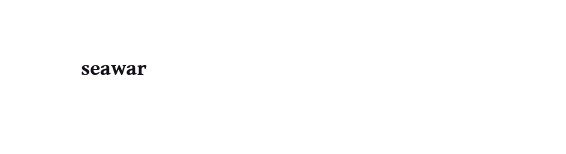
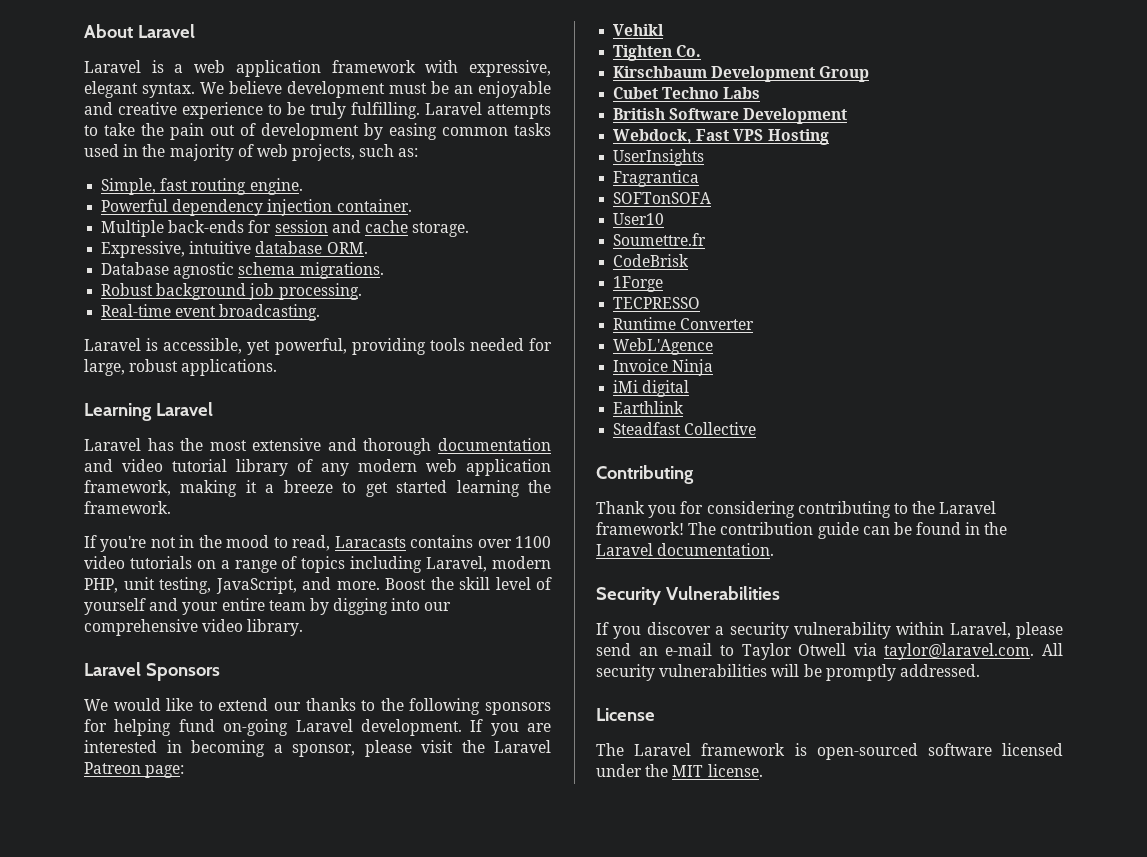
[81,65,147,75] seawar -> [84,24,195,38] [84,60,551,77] [84,81,551,98] [84,102,551,119] [84,123,551,140] [84,144,419,161] [101,178,303,195] [101,199,412,216] [101,220,470,237] [101,241,368,258] [101,262,384,279] [101,283,362,300] [101,304,321,321] [84,338,552,355] [84,359,278,376] [84,402,213,421] [84,438,551,455] [84,459,551,476] [84,480,552,497] [84,501,171,514] [84,535,551,552] [84,556,551,573] [84,577,552,594] [84,598,452,615] [84,619,304,636] [84,662,220,681] [84,698,551,715] [84,719,551,736] [84,740,551,757] [84,762,185,778] [613,24,665,36] [613,45,702,61] [613,66,870,82] [613,87,761,99] [613,108,848,124] [613,129,829,145] [613,149,705,166] [613,170,700,187] [613,192,712,204] [613,213,665,225] [613,233,707,246] [613,254,690,267] [613,276,664,292] [613,297,701,309] [613,317,755,330] [613,338,714,355] [613,359,714,376] [613,380,690,397] [613,401,685,414] [613,422,757,435] [596,465,694,484] [596,501,997,518] [596,522,1008,539] [596,543,775,556] [596,586,780,605] [596,622,1063,639] [596,643,1063,660] [596,664,980,681] [596,708,655,721] [596,743,1063,760] [596,764,763,777] About Laravel // Laravel is a web application framework with expressive, elegant syntax. We believe development must be an enjoyable and creative experience to be truly fulfilling. Laravel attempts to take the pain out of development by easing common tasks used in the majority of web projects, such as: // Simple, fast routing engine. // Powerful dependency injection container. // Multiple back-ends for session and cache storage. // Expressive, intuitive database ORM. // Database agnostic schema migrations. // Robust background job processing. // Real-time event broadcasting. // Laravel is accessible, yet powerful, providing tools needed for large, robust applications. // Learning Laravel // Laravel has the most extensive and thorough documentation and video tutorial library of any modern web application framework, making it a breeze to get started learning the framework. // If you're not in the mood to read, Laracasts contains over 1100 video tutorials on a range of topics including Laravel, modern PHP, unit testing, JavaScript, and more. Boost the skill level of yourself and your entire team by digging into our comprehensive video library. // Laravel Sponsors // We would like to extend our thanks to the following sponsors for helping fund on-going Laravel development. If you are interested in becoming a sponsor, please visit the Laravel Patreon page: // Vehikl // Tighten Co. // Kirschbaum Development Group // Cubet Techno Labs // British Software Development // Webdock, Fast VPS Hosting // UserInsights // Fragrantica // SOFTonSOFA // User10 // Soumettre.fr // CodeBrisk // 1Forge // TECPRESSO // Runtime Converter // WebL'Agence // Invoice Ninja // iMi digital // Earthlink // Steadfast Collective // Contributing // Thank you for considering contributing to the Laravel framework! The contribution guide can be found in the Laravel documentation. // Security Vulnerabilities // If you discover a security vulnerability within Laravel, please send an e-mail to Taylor Otwell via taylor@laravel.com. All security vulnerabilities will be promptly addressed. // License // The Laravel framework is open-sourced software licensed under the MIT license.

